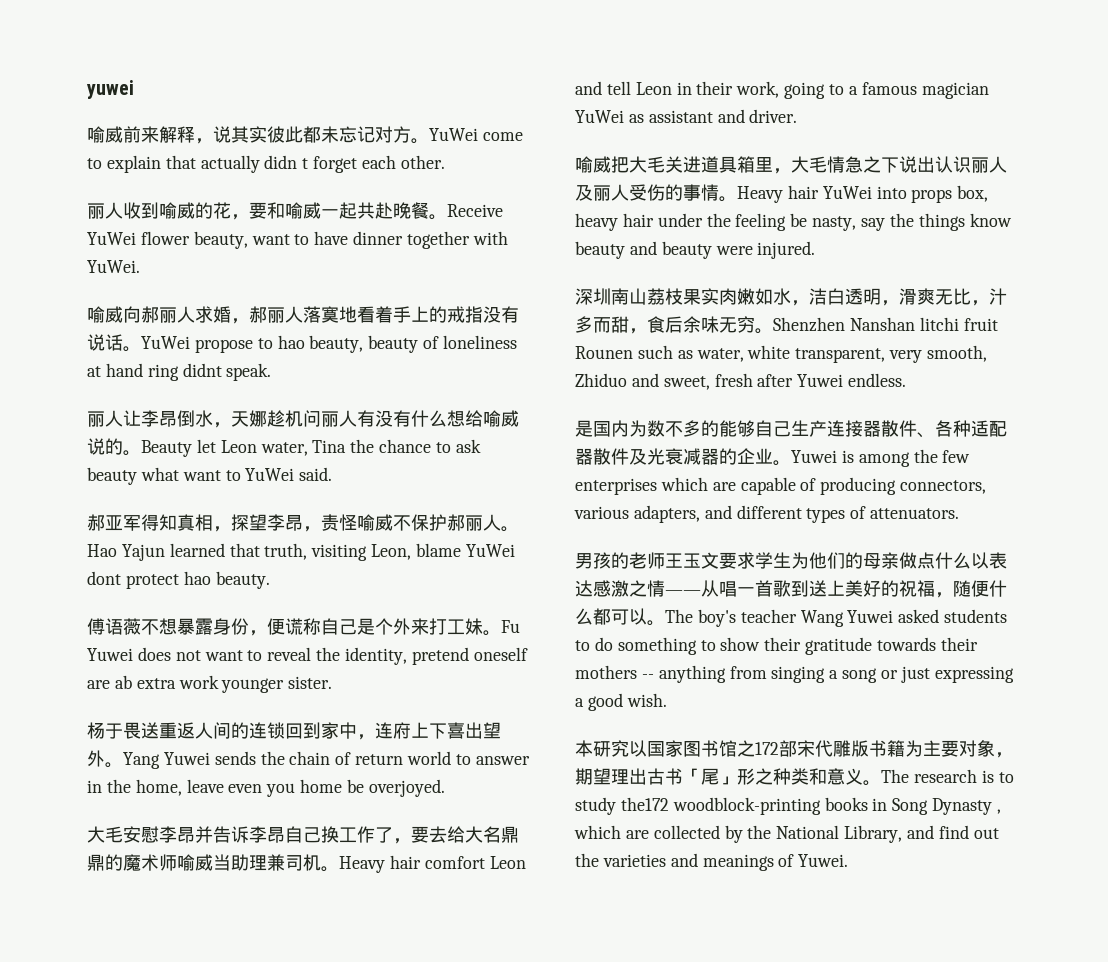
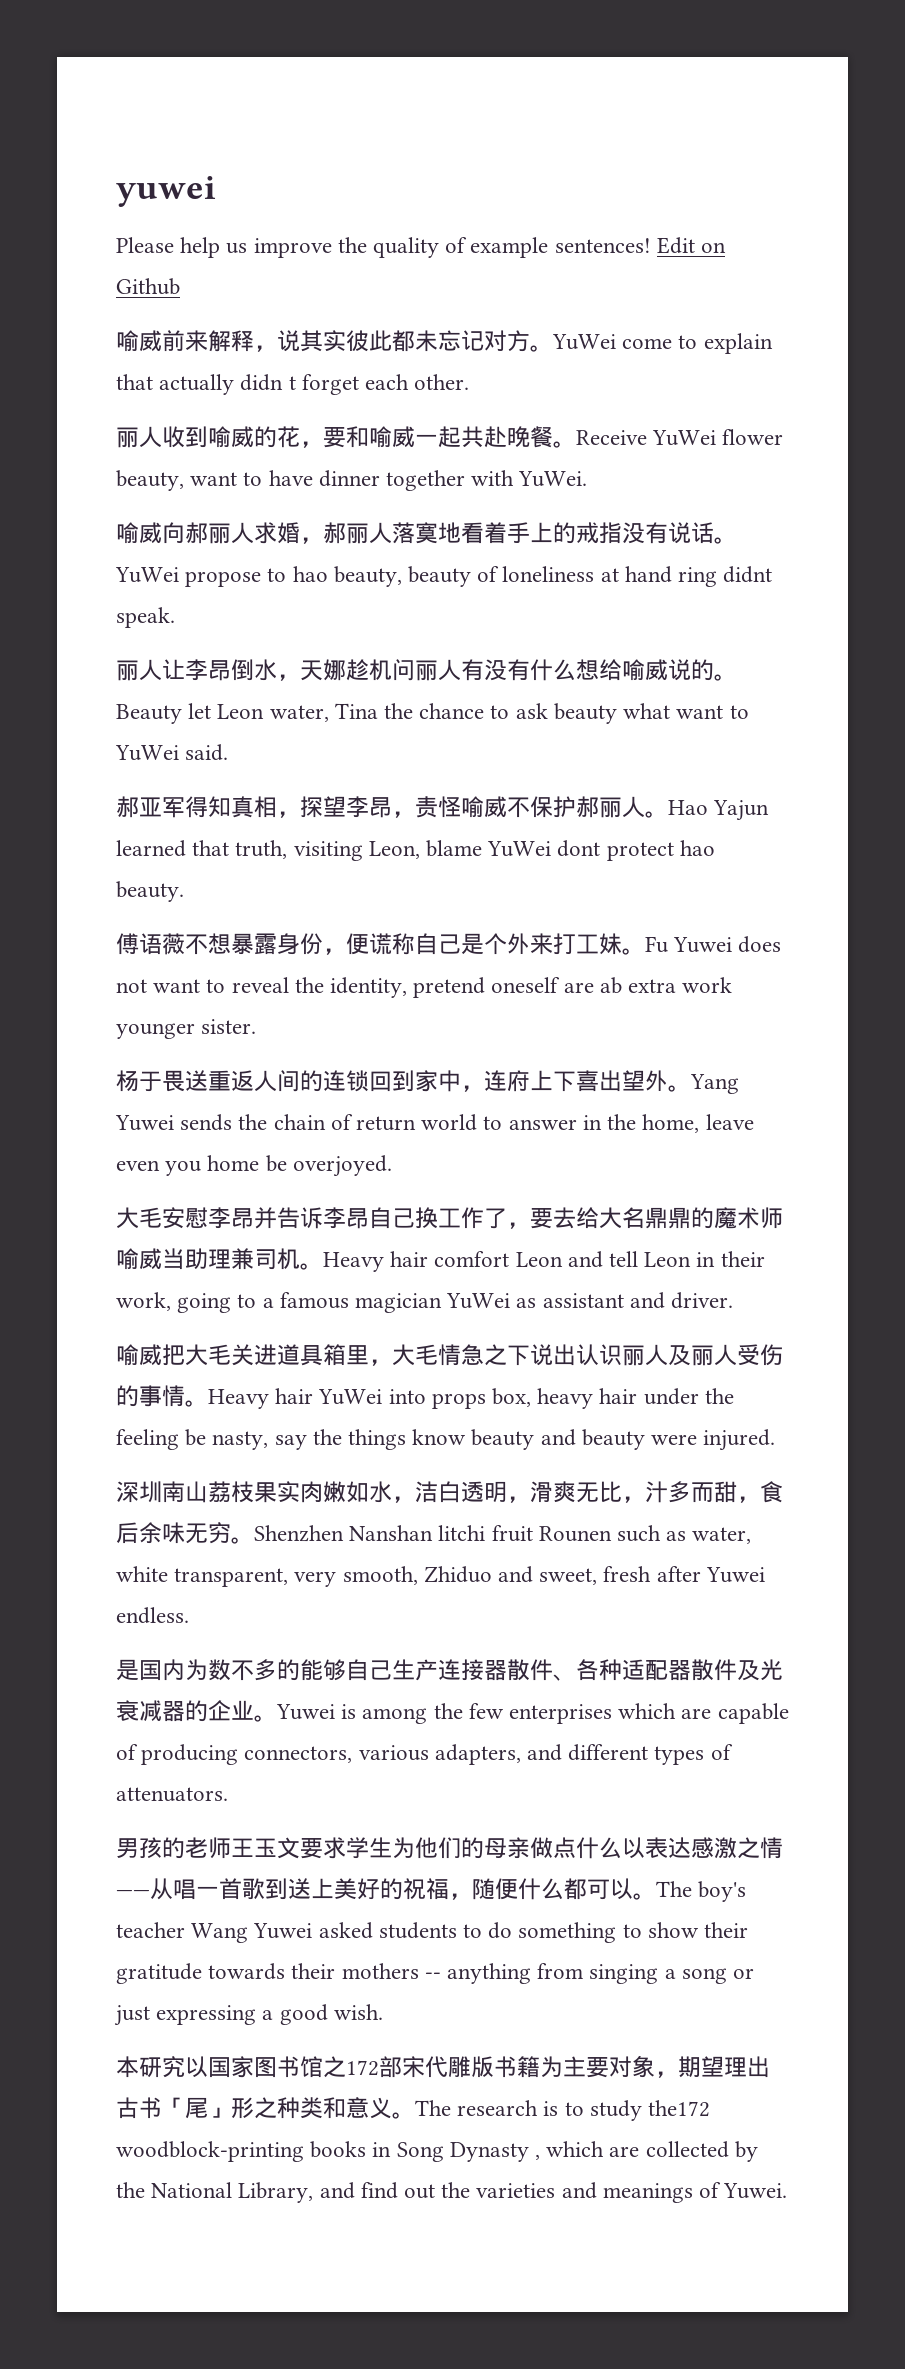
(134, 89) none -> [116,237,727,258] [116,278,180,295] // Please help us improve the quality of example sentences! Edit on Github

